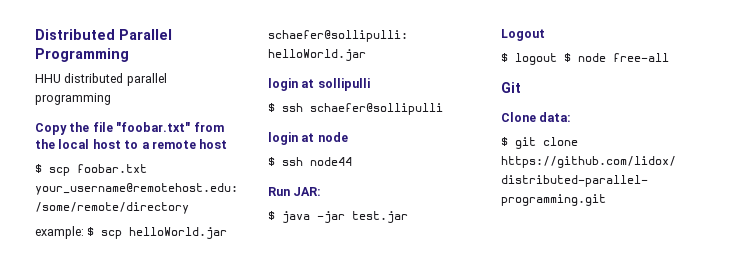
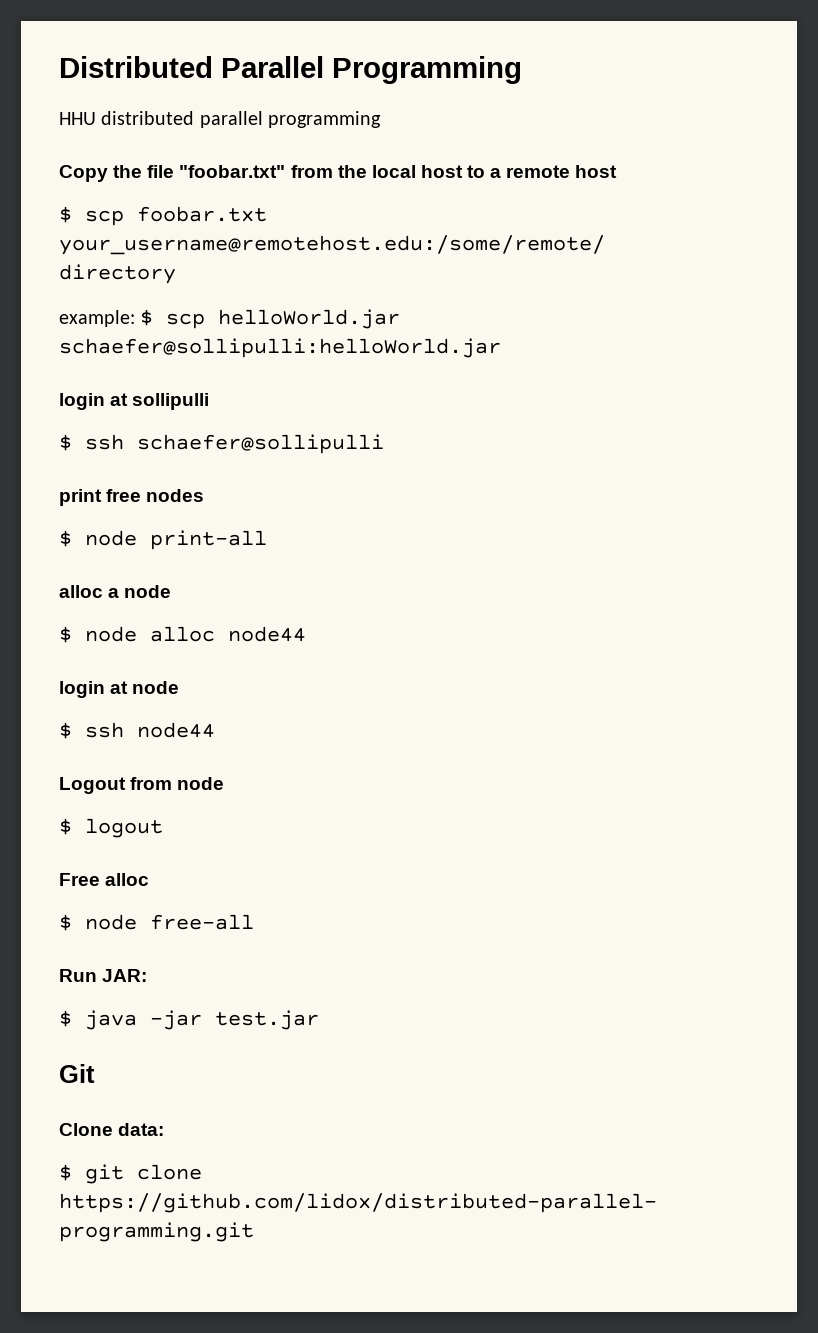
(443, 109) none -> [59,489,205,506] [59,530,267,550] [59,585,172,598] [59,626,306,643] // print free nodes // $ node print-all // alloc a node // $ node alloc node44
(352, 161) none -> [59,777,225,794] [59,818,163,838] [59,873,150,886] [59,914,254,931] // Logout from node // $ logout // Free alloc // $ node free-all
[501,29,545,41] [501,53,669,65] // Logout // $ logout $ node free-all -> (319, 1020) none

